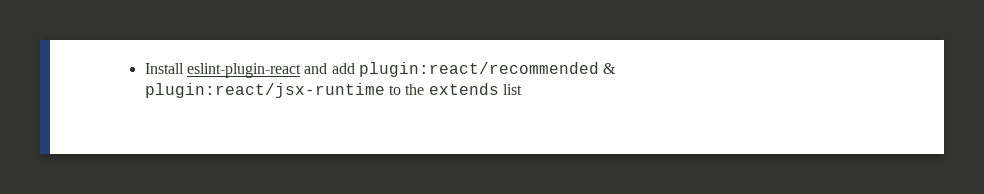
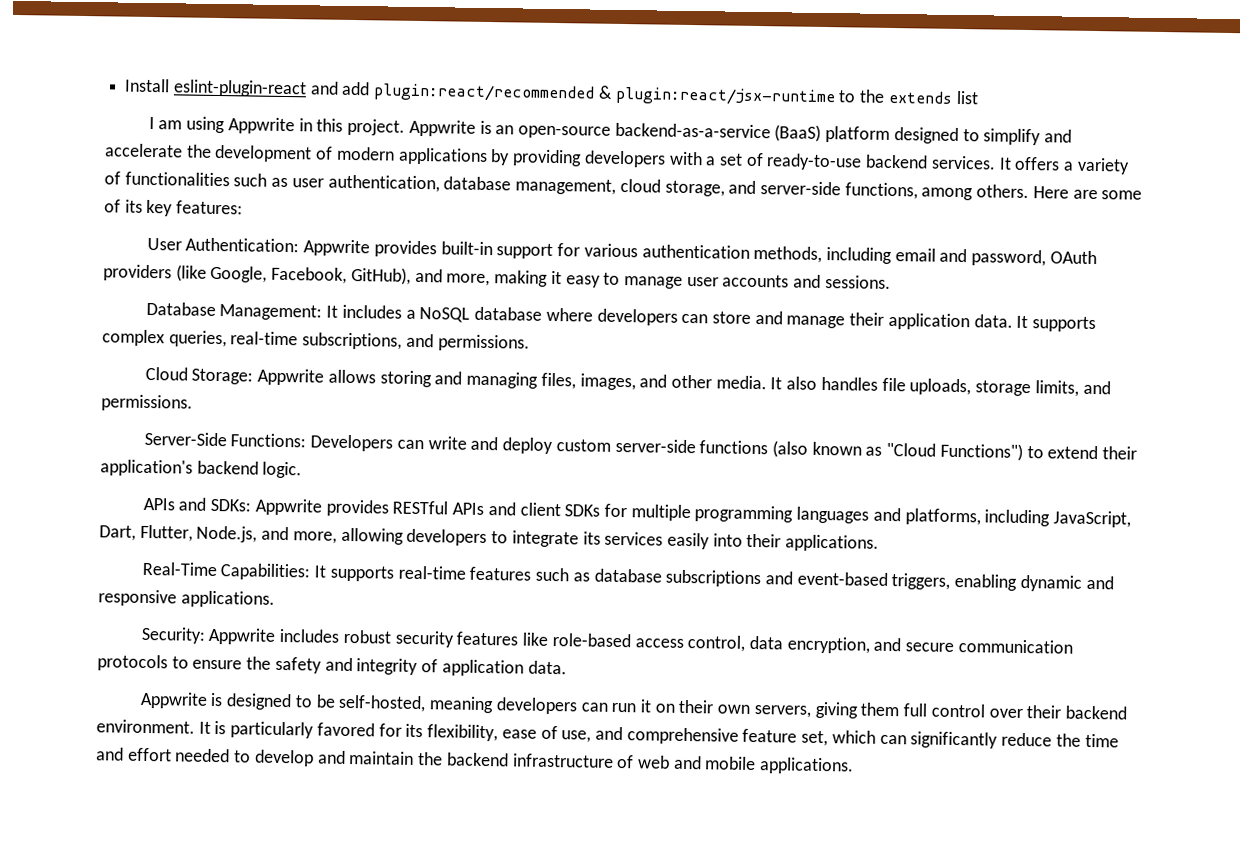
(522, 89) none -> [148,116,1073,146] [105,143,1130,175] [104,171,1143,201] [104,199,244,217] [146,237,1097,267] [103,264,891,289] [145,301,1097,333] [102,329,530,352] [144,366,1111,397] [101,394,193,412] [143,431,1138,461] [100,459,303,479] [142,497,1132,528] [99,524,880,552] [141,561,1114,592] [98,589,275,608] [140,626,1073,654] [97,654,567,677] [139,691,1127,720] [96,719,1119,749] [96,747,855,775] // I am using Appwrite in this project. Appwrite is an open-source backend-as-a-service (BaaS) platform designed to simplify and accelerate the development of modern applications by providing developers with a set of ready-to-use backend services. It offers a variety of functionalities such as user authentication, database management, cloud storage, and server-side functions, among others. Here are some of its key features: // User Authentication: Appwrite provides built-in support for various authentication methods, including email and password, OAuth providers (like Google, Facebook, GitHub), and more, making it easy to manage user accounts and sessions. // Database Management: It includes a NoSQL database where developers can store and manage their application data. It supports complex queries, real-time subscriptions, and permissions. // Cloud Storage: Appwrite allows storing and managing files, images, and other media. It also handles file uploads, storage limits, and permissions. // Server-Side Functions: Developers can write and deploy custom server-side functions (also known as "Cloud Functions") to extend their application's backend logic. // APIs and SDKs: Appwrite provides RESTful APIs and client SDKs for multiple programming languages and platforms, including JavaScript, Dart, Flutter, Node.js, and more, allowing developers to integrate its services easily into their applications. // Real-Time Capabilities: It supports real-time features such as database subscriptions and event-based triggers, enabling dynamic and responsive applications. // Security: Appwrite includes robust security features like role-based access control, data encryption, and secure communication protocols to ensure the safety and integrity of application data. // Appwrite is designed to be self-hosted, meaning developers can run it on their own servers, giving them full control over their backend environment. It is particularly favored for its flexibility, ease of use, and comprehensive feature set, which can significantly reduce the time and effort needed to develop and maintain the backend infrastructure of web and mobile applications.

